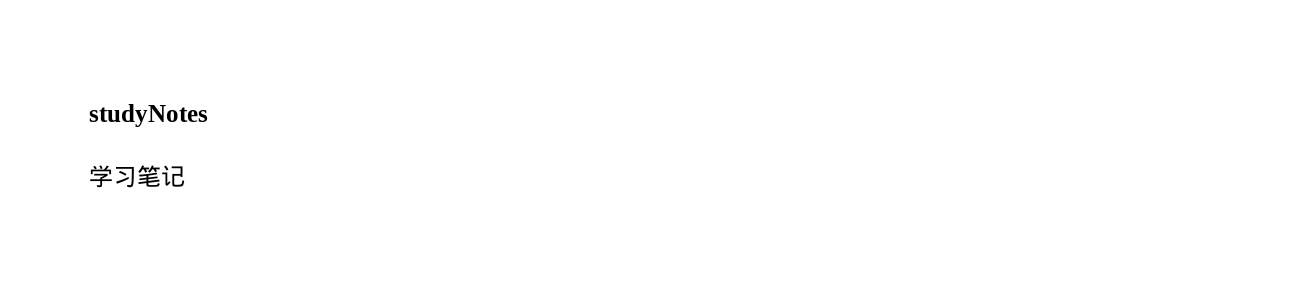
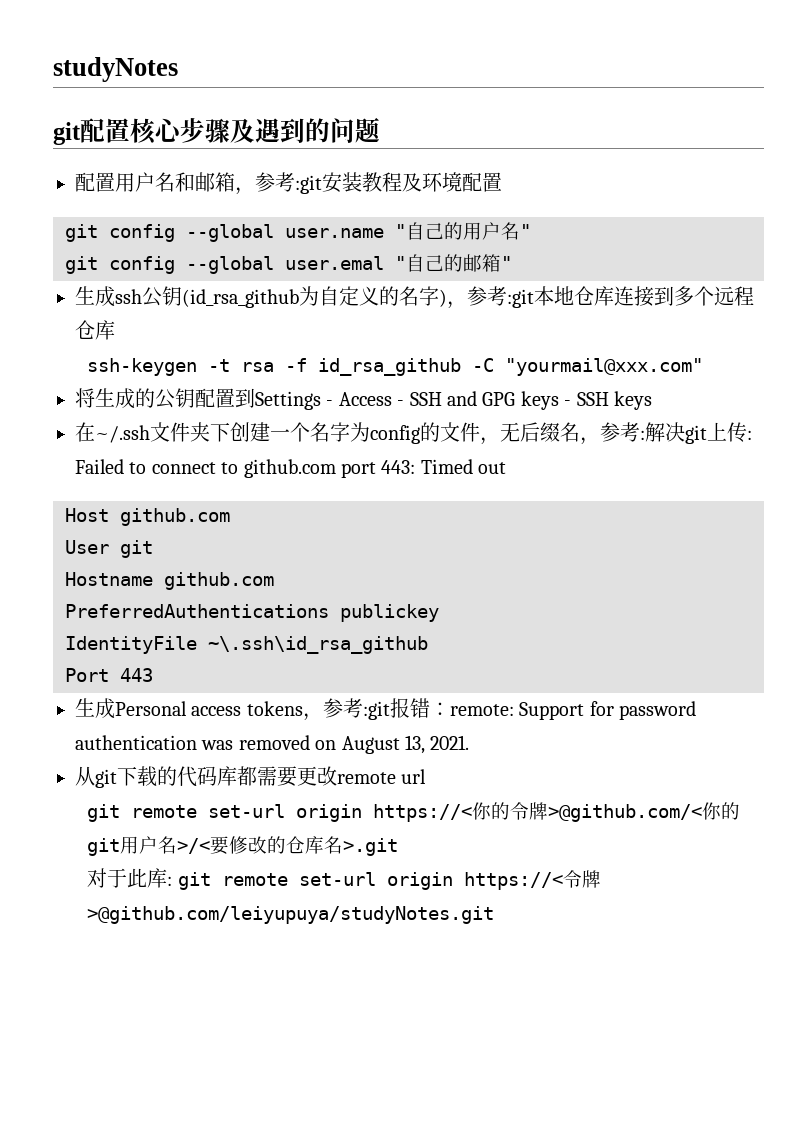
[89,165,185,188] 学习笔记 -> [53,117,380,145] [75,172,502,195] [65,222,531,242] [65,254,512,274] [75,286,754,309] [75,320,115,340] [87,358,704,376] [75,388,652,410] [75,422,752,445] [75,459,507,478] [65,508,230,526] [65,540,153,558] [65,572,274,590] [65,604,439,622] [65,636,428,654] [65,668,153,682] [75,698,696,721] [75,735,470,754] [75,766,427,788] [87,802,741,822] [87,836,399,856] [87,868,601,890] [87,906,495,924] git配置核心步骤及遇到的问题 // 配置用户名和邮箱，参考:git安装教程及环境配置 // git config --global user.name "自己的用户名" // git config --global user.emal "自己的邮箱" // 生成ssh公钥(id_rsa_github为自定义的名字)，参考:git本地仓库连接到多个远程仓库 // ssh-keygen -t rsa -f id_rsa_github -C "yourmail@xxx.com" // 将生成的公钥配置到Settings - Access - SSH and GPG keys - SSH keys // 在~/.ssh文件夹下创建一个名字为config的文件，无后缀名，参考:解决git上传: Failed to connect to github.com port 443: Timed out // Host github.com // User git // Hostname github.com // PreferredAuthentications publickey // IdentityFile ~\.ssh\id_rsa_github // Port 443 // 生成Personal access tokens，参考:git报错：remote: Support for password authentication was removed on August 13, 2021. // 从git下载的代码库都需要更改remote url // git remote set-url origin https://<你的令牌>@github.com/<你的git用户名>/<要修改的仓库名>.git // 对于此库: git remote set-url origin https://<令牌>@github.com/leiyupuya/studyNotes.git

